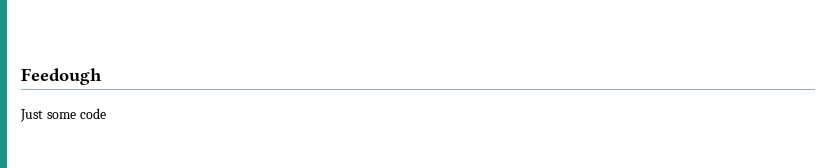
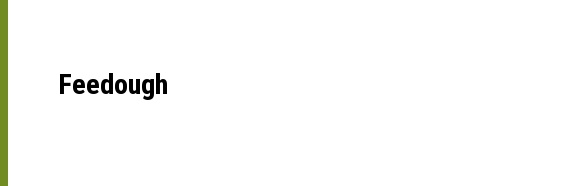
[20,108,106,122] // Just some code -> (168, 86) none

